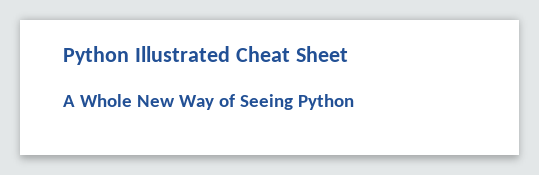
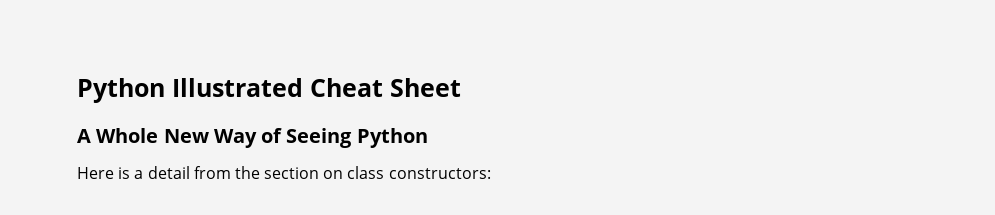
(354, 102) none -> [77,166,491,179] // Here is a detail from the section on class constructors:

